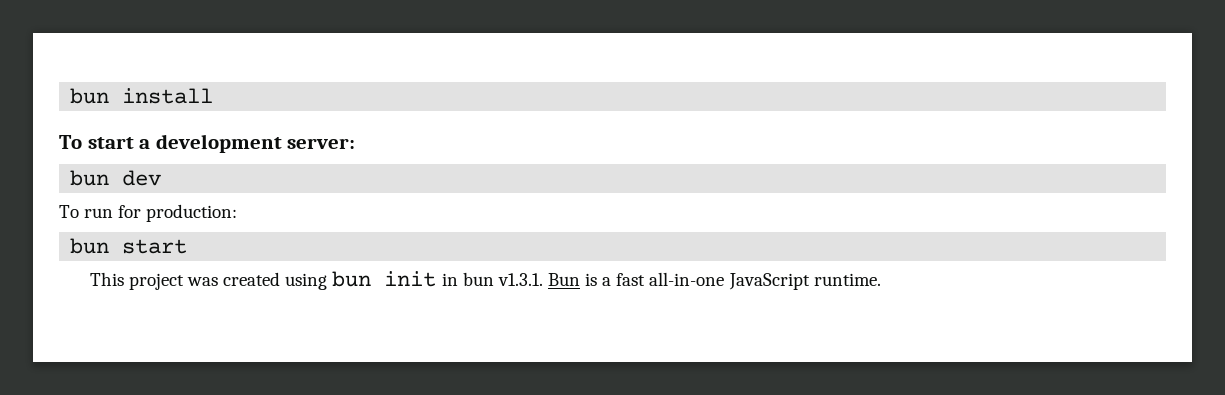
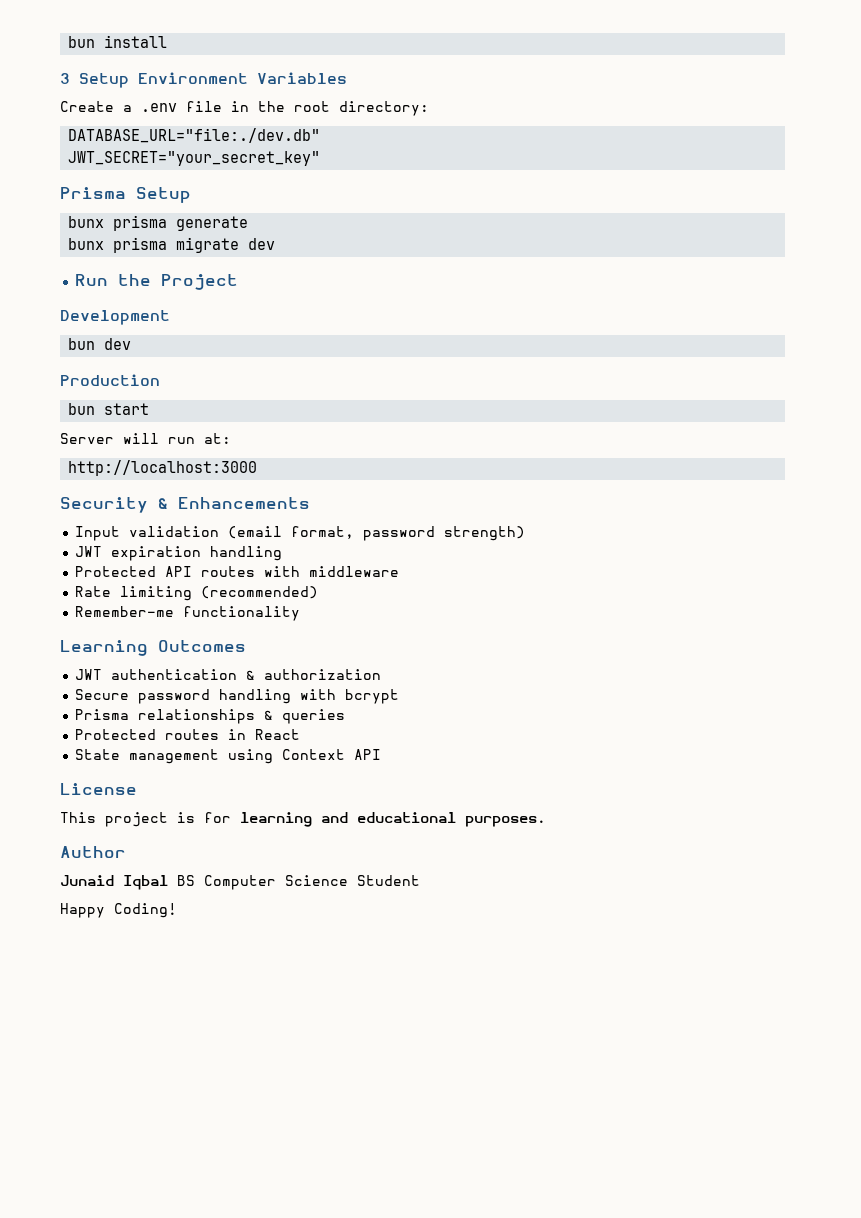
[59,134,356,153] [70,170,162,186] [59,204,238,222] [70,238,188,254] [89,271,881,290] To start a development server: // bun dev // To run for production: // bun start // This project was created using bun init in bun v1.3.1. Bun is a fast all-in-one JavaScript runtime. -> [60,72,347,88] [60,101,429,116] [68,128,321,143] [68,151,321,166] [60,187,191,203] [68,215,249,231] [68,237,276,253] [75,274,239,290] [60,310,170,325] [68,338,132,350] [60,374,160,386] [68,403,150,415] [60,433,231,444] [68,460,258,476] [60,497,310,513] [75,526,526,541] [75,546,283,561] [75,566,400,577] [75,586,319,601] [75,606,301,621] [60,640,246,656] [75,669,382,680] [75,689,400,704] [75,709,346,724] [75,729,301,740] [75,749,382,764] [60,783,137,795] [60,812,546,827] [60,846,126,858] [60,875,420,890] [60,903,177,918] 3 Setup Environment Variables // Create a .env file in the root directory: // DATABASE_URL="file:./dev.db" // JWT_SECRET="your_secret_key" // Prisma Setup // bunx prisma generate // bunx prisma migrate dev // Run the Project // Development // bun dev // Production // bun start // Server will run at: // http://localhost:3000 // Security & Enhancements // Input validation (email format, password strength) // JWT expiration handling // Protected API routes with middleware // Rate limiting (recommended) // Remember-me functionality // Learning Outcomes // JWT authentication & authorization // Secure password handling with bcrypt // Prisma relationships & queries // Protected routes in React // State management using Context API // License // This project is for learning and educational purposes. // Author // Junaid Iqbal BS Computer Science Student // Happy Coding!

